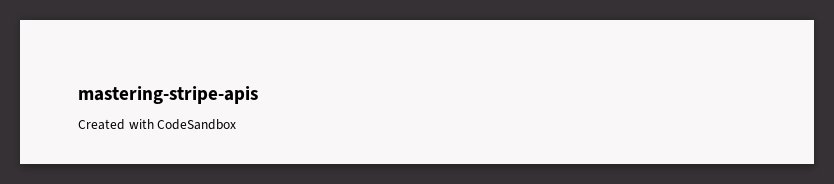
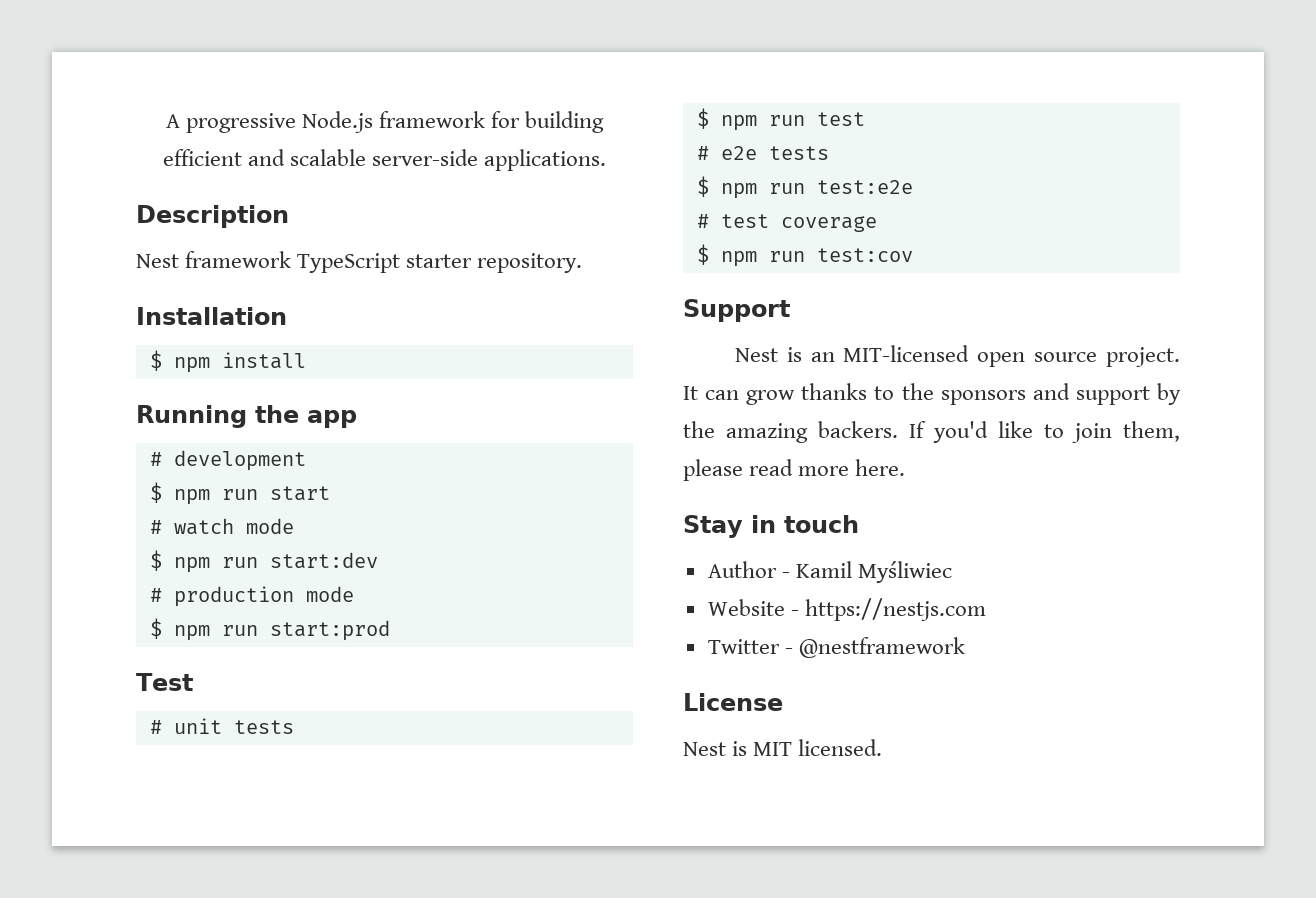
[78,86,258,104] [78,119,237,130] mastering-stripe-apis // Created with CodeSandbox -> [165,111,605,133] [162,149,607,171] [136,205,289,228] [136,251,583,273] [136,307,287,325] [149,350,306,373] [136,405,357,428] [149,450,306,471] [149,482,330,505] [149,518,294,535] [149,550,378,573] [149,586,354,607] [149,618,390,641] [136,673,193,691] [149,718,294,734] [696,108,865,131] [696,146,829,160] [696,176,913,199] [696,214,877,232] [696,244,913,267] [683,299,790,322] [734,345,1180,367] [683,383,1181,405] [683,421,1180,443] [683,459,906,481] [683,515,859,538] [707,561,952,583] [707,598,986,621] [707,637,965,658] [683,693,783,711] [683,739,883,756] A progressive Node.js framework for building efficient and scalable server-side applications. // Description // Nest framework TypeScript starter repository. // Installation // $ npm install // Running the app // # development // $ npm run start // # watch mode // $ npm run start:dev // # production mode // $ npm run start:prod // Test // # unit tests // $ npm run test // # e2e tests // $ npm run test:e2e // # test coverage // $ npm run test:cov // Support // Nest is an MIT-licensed open source project. It can grow thanks to the sponsors and support by the amazing backers. If you'd like to join them, please read more here. // Stay in touch // Author - Kamil Myśliwiec // Website - https://nestjs.com // Twitter - @nestframework // License // Nest is MIT licensed.

